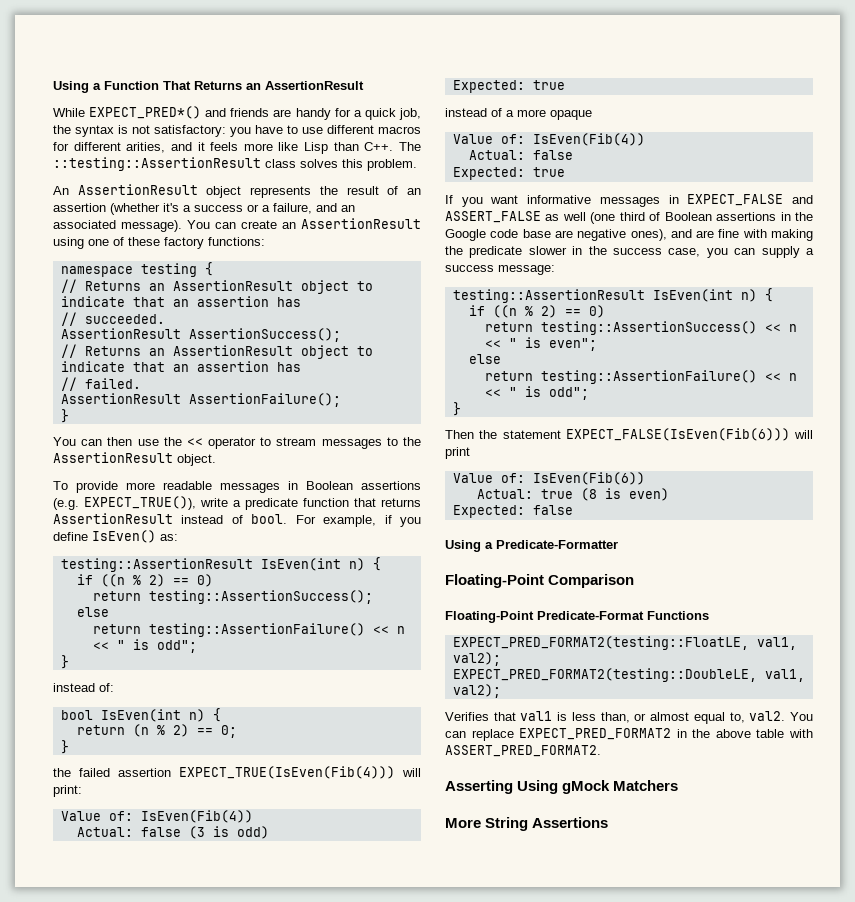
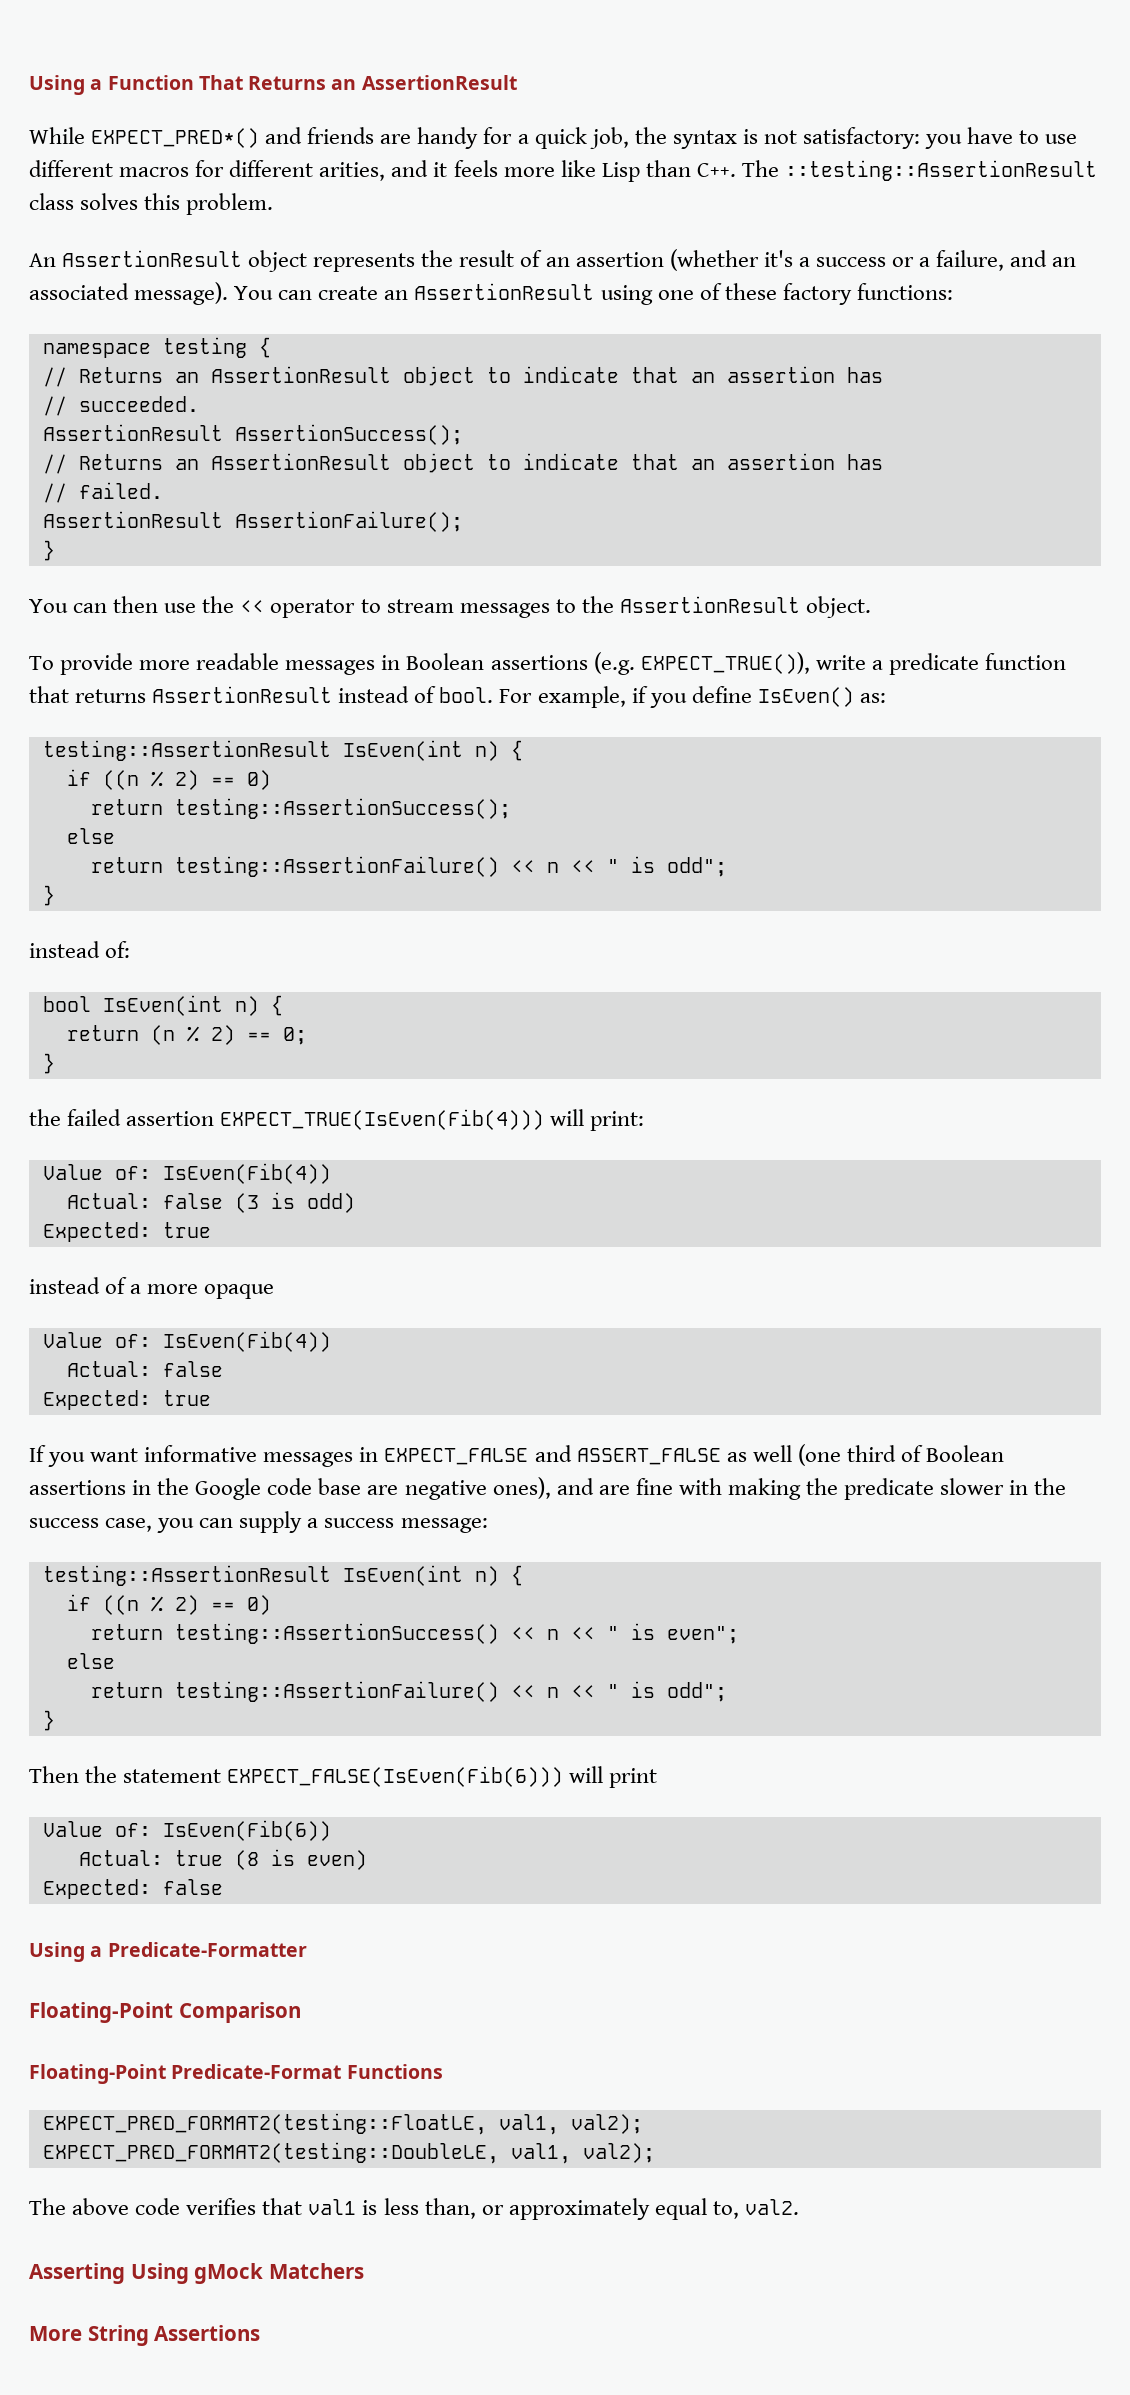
[445,712,489,721] Verifies -> [29,2198,257,2215] The above code verifies
[650,712,690,721] almost -> [508,2198,650,2220] approximately
[790,712,813,721] [445,728,813,741] [445,745,601,757] You can replace EXPECT_PRED_FORMAT2 in the above table with ASSERT_PRED_FORMAT2. -> (799, 2207) none

